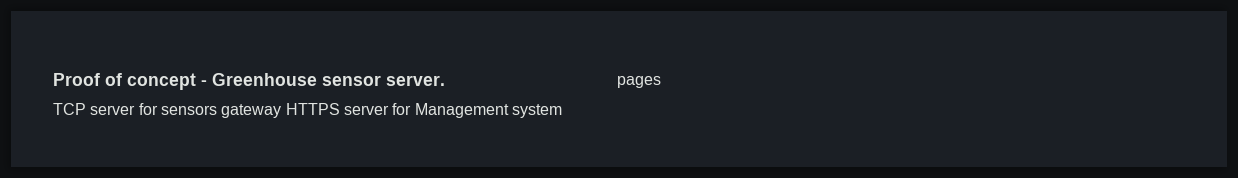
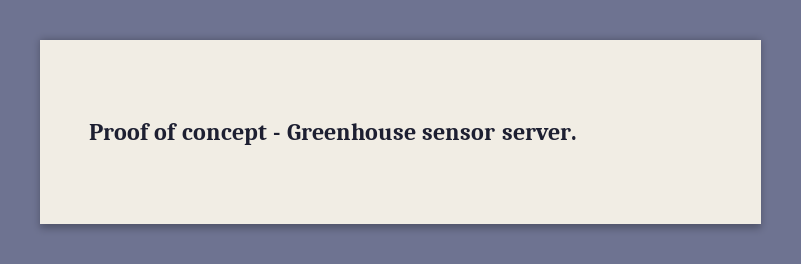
[53,103,562,118] [617,76,661,88] // TCP server for sensors gateway HTTPS server for Management system pages -> (577, 133) none

